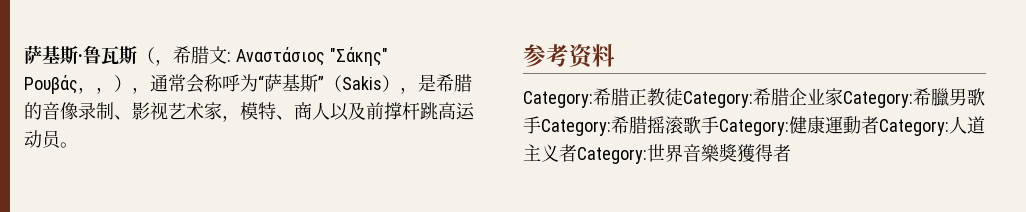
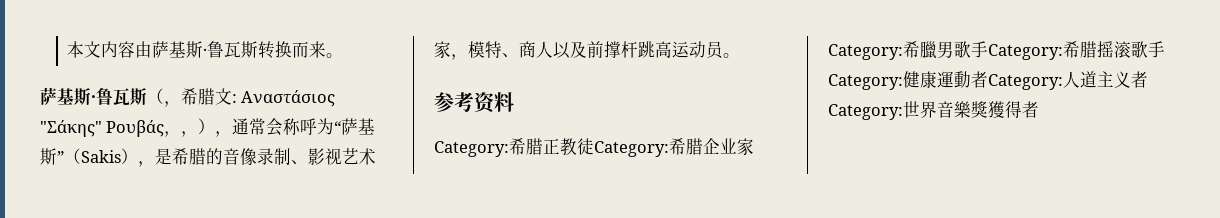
(24, 54) none -> [67,41,344,59] 本文内容由萨基斯·鲁瓦斯转换而来。 //

